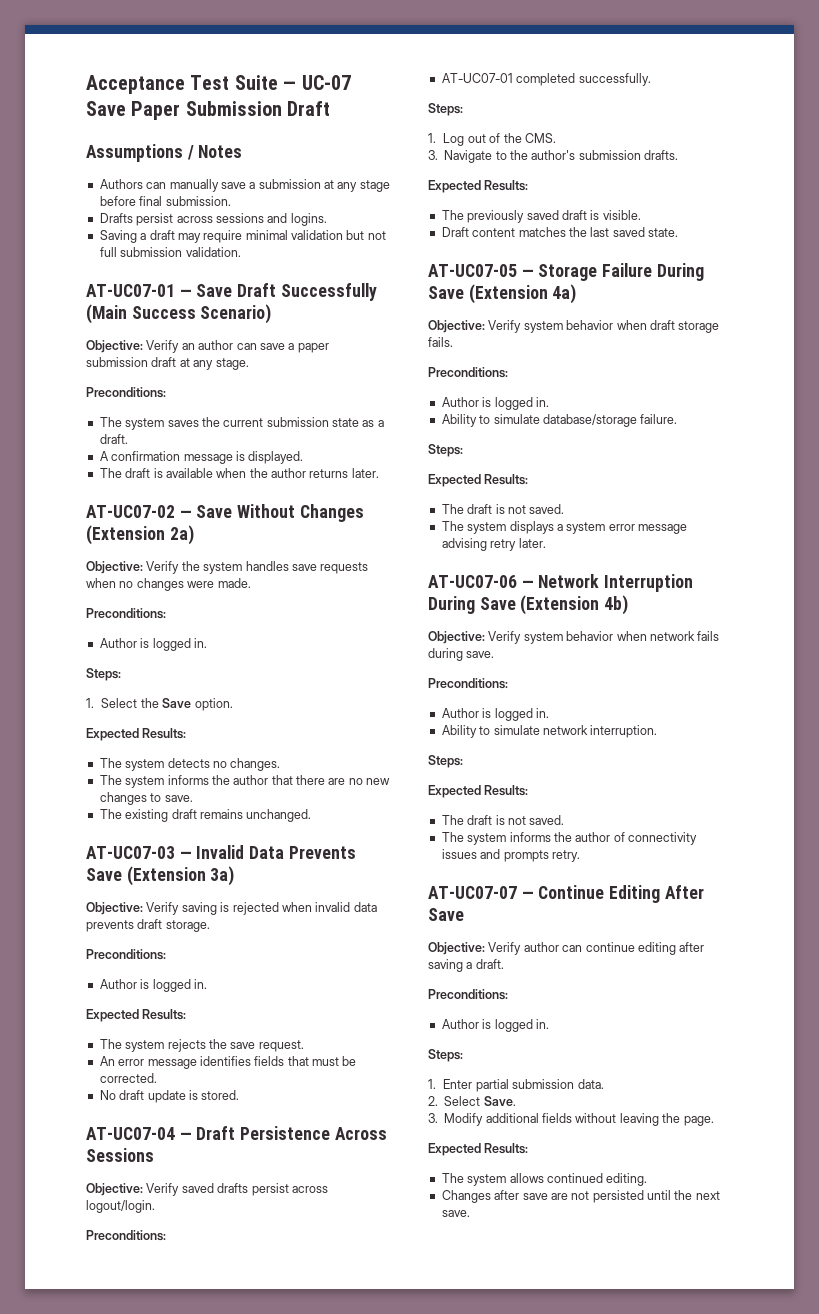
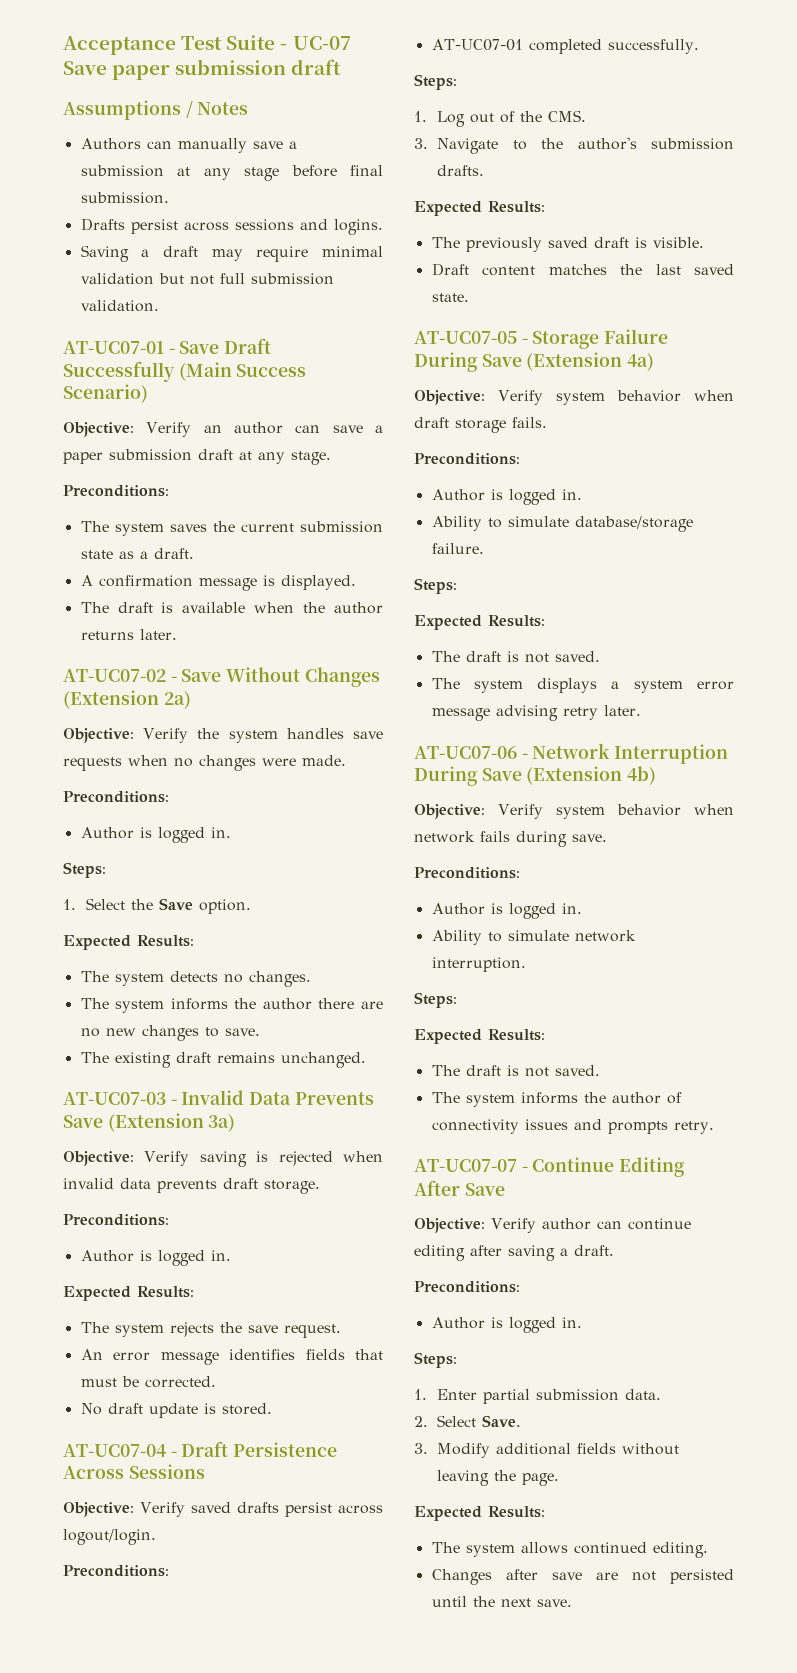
[283,81,297,90] — -> [280,44,288,50] -
[131,101,331,120] Paper Submission Draft -> [112,59,342,80] paper submission draft
[179,289,192,297] — -> [168,348,175,354] -
[179,510,192,518] — -> [170,676,177,682] -
[271,775,293,785] that -> (312, 1004) none
[179,851,192,859] — -> [170,1099,177,1105] -
[179,1132,192,1140] — -> [170,1451,177,1457] -
[521,269,534,277] — -> [521,338,528,344] -
[521,580,534,588] — -> [521,753,528,759] -
[521,891,534,899] — -> [521,1166,528,1172] -

